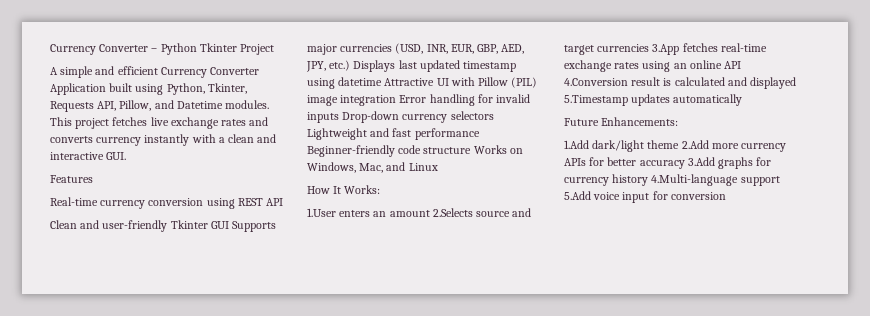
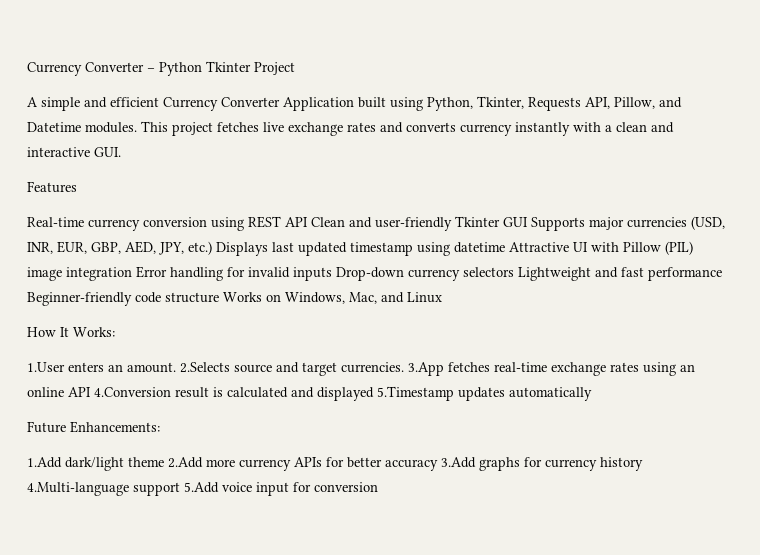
(284, 202) // -> (308, 222) none
[389,210,430,217] amount -> [127,362,176,373] amount.
[597,44,650,52] currencies -> [341,362,404,373] currencies.

